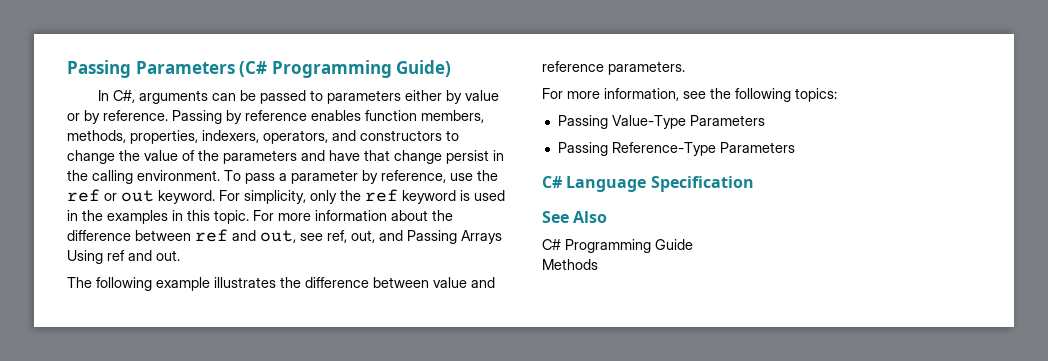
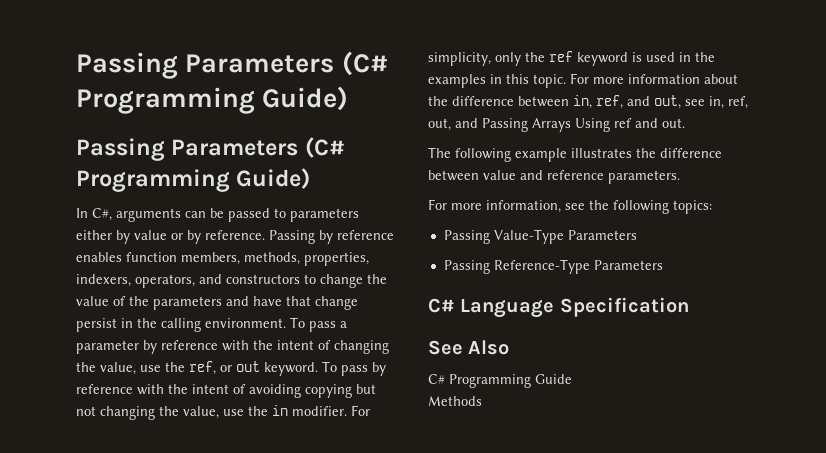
[67,60,452,78] Passing Parameters (C# Programming Guide) -> [76,51,388,79] [76,86,349,114] [76,137,345,161] [76,168,311,192] Passing Parameters (C# Programming Guide) // Passing Parameters (C# Programming Guide)
[381,170,498,183] [67,189,100,202] reference, use the ref -> [161,340,389,354] [76,361,216,375] reference with the intent of changing the value, use the ref,
(215, 197) none -> [322,361,386,376] [76,384,376,398] [76,405,347,420] To pass by reference with the intent of avoiding copying but not changing the value, use the in modifier.
[195,229,228,242] ref -> [573,95,623,109] in, ref,
(323, 237) none -> [709,96,724,109] in,

